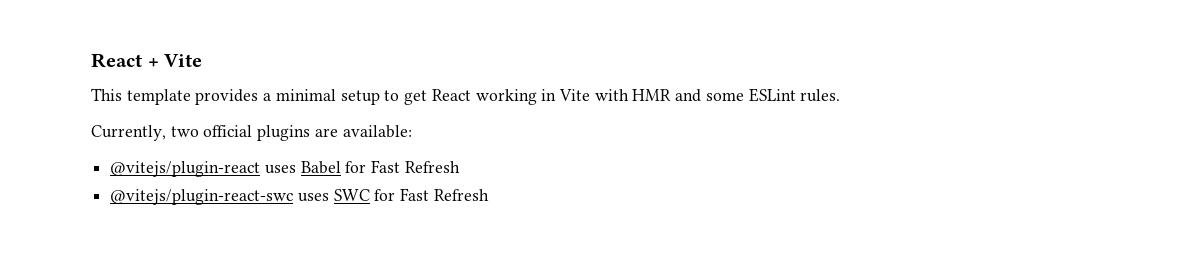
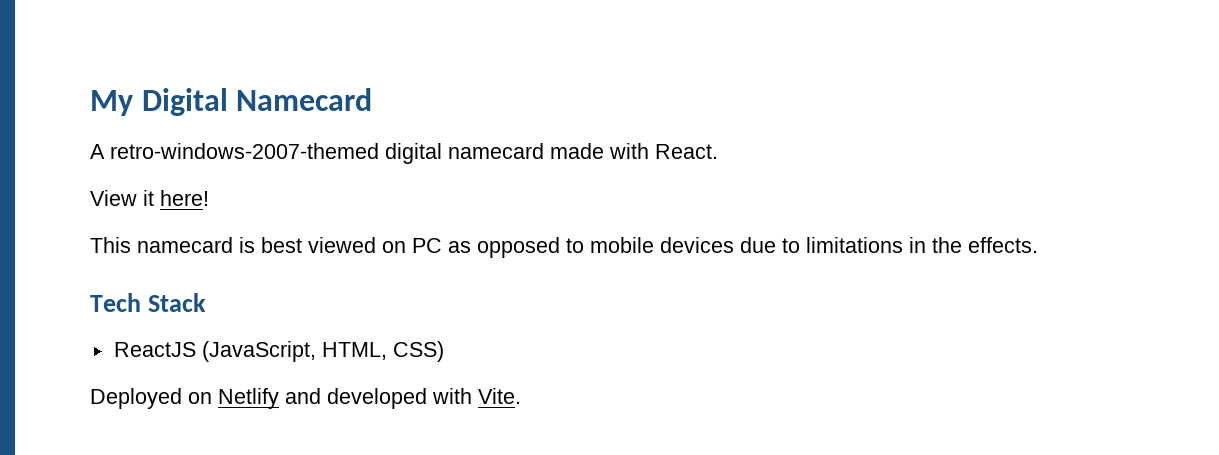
[91,53,203,68] [91,88,841,105] [91,125,412,141] [110,160,460,177] [110,188,489,205] React + Vite // This template provides a minimal setup to get React working in Vite with HMR and some ESLint rules. // Currently, two official plugins are available: // @vitejs/plugin-react uses Babel for Fast Refresh // @vitejs/plugin-react-swc uses SWC for Fast Refresh -> [90,88,373,116] [90,143,718,164] [90,190,209,206] [90,237,1038,258] [90,293,206,312] [113,341,444,362] [90,388,521,409] My Digital Namecard // A retro-windows-2007-themed digital namecard made with React. // View it here! // This namecard is best viewed on PC as opposed to mobile devices due to limitations in the effects. // Tech Stack // ReactJS (JavaScript, HTML, CSS) // Deployed on Netlify and developed with Vite.

